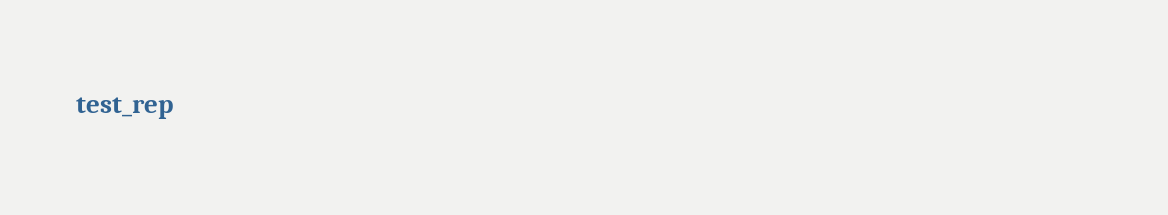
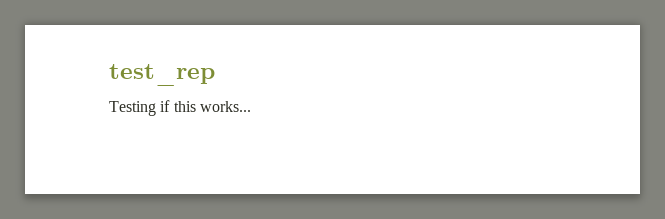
(173, 108) none -> [109,100,251,116] // Testing if this works...

